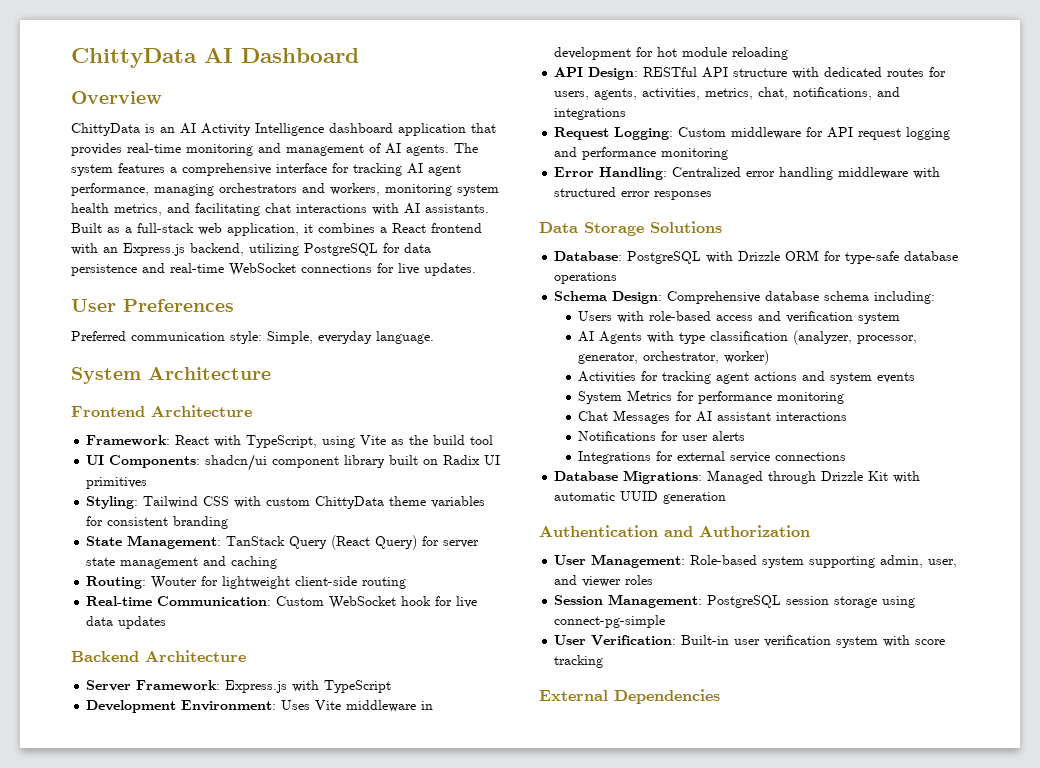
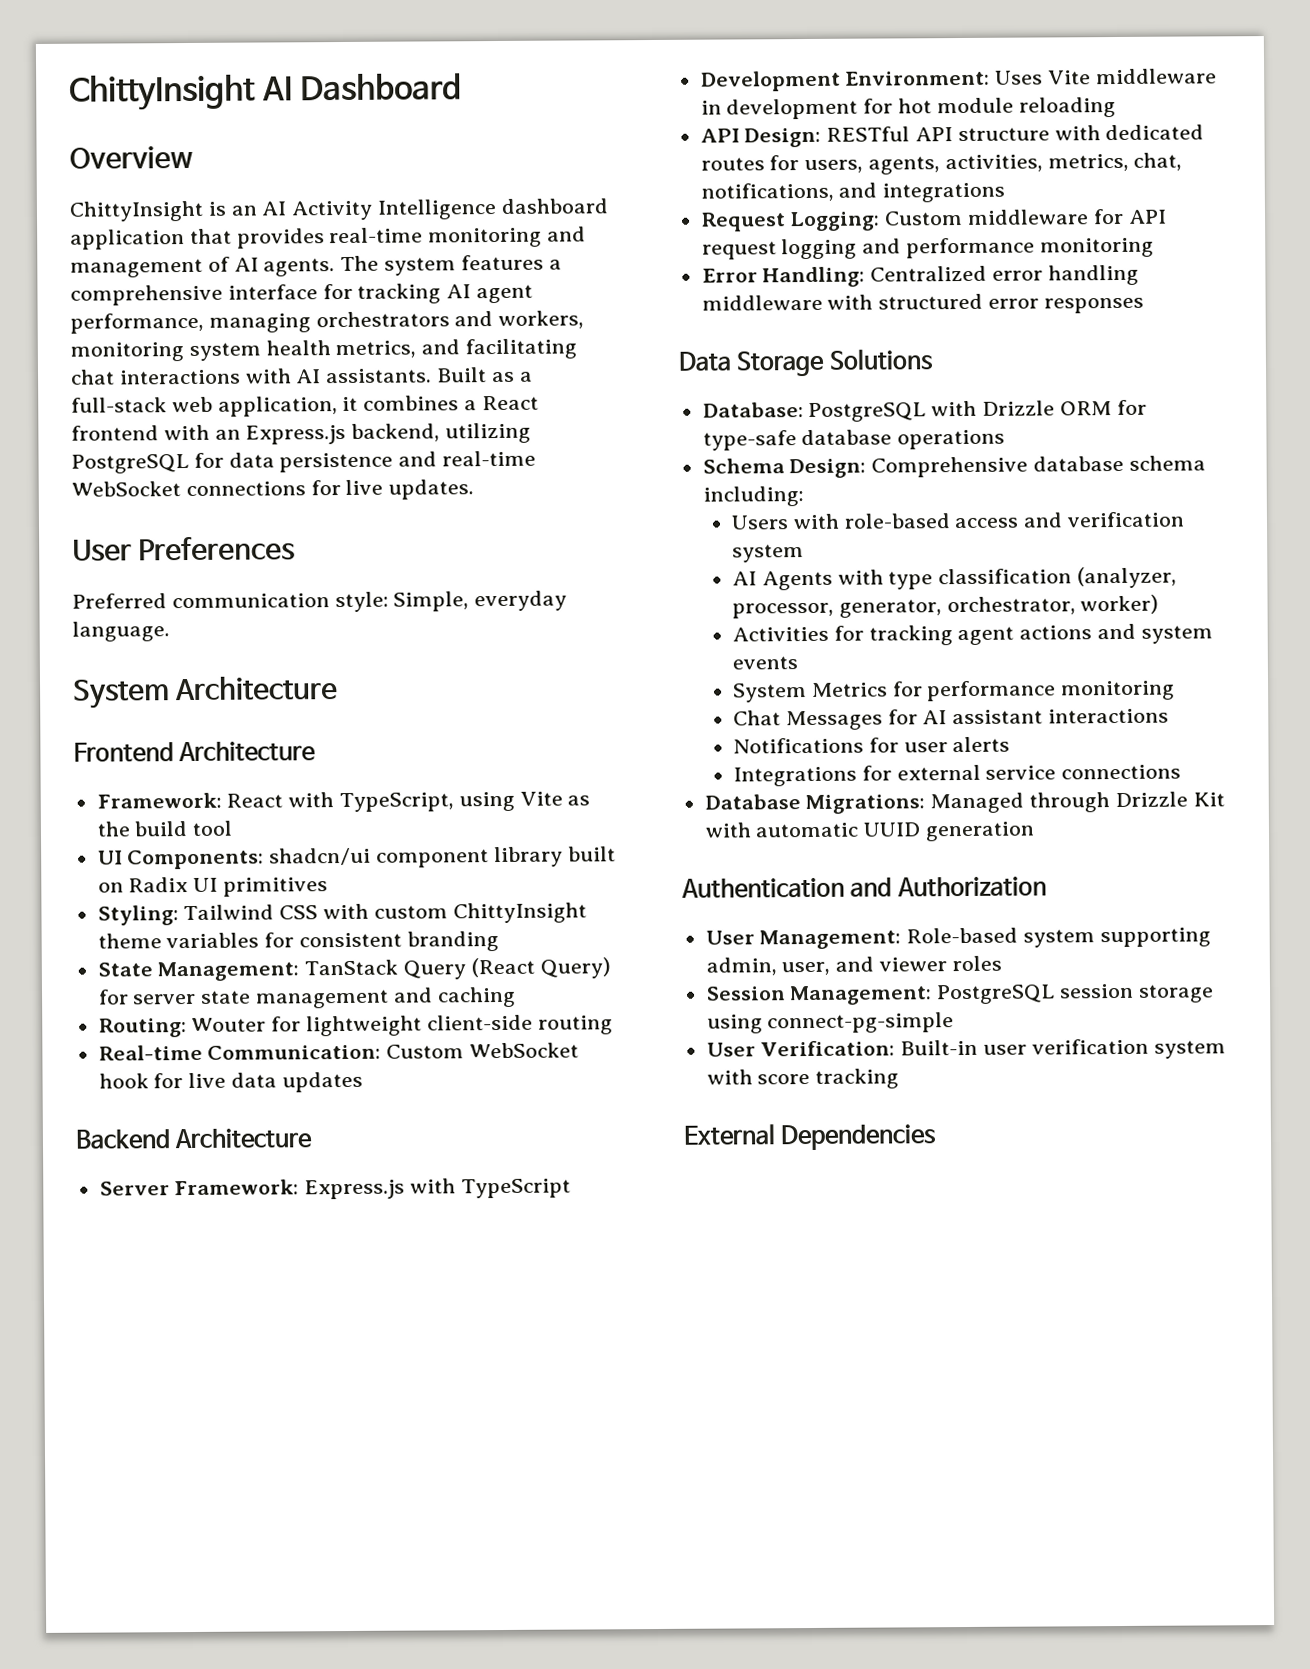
[71,48,197,68] ChittyData -> [69,74,256,111] ChittyInsight
[71,123,140,136] ChittyData -> [69,200,204,222] ChittyInsight
[315,496,385,509] ChittyData -> [452,902,587,924] ChittyInsight

